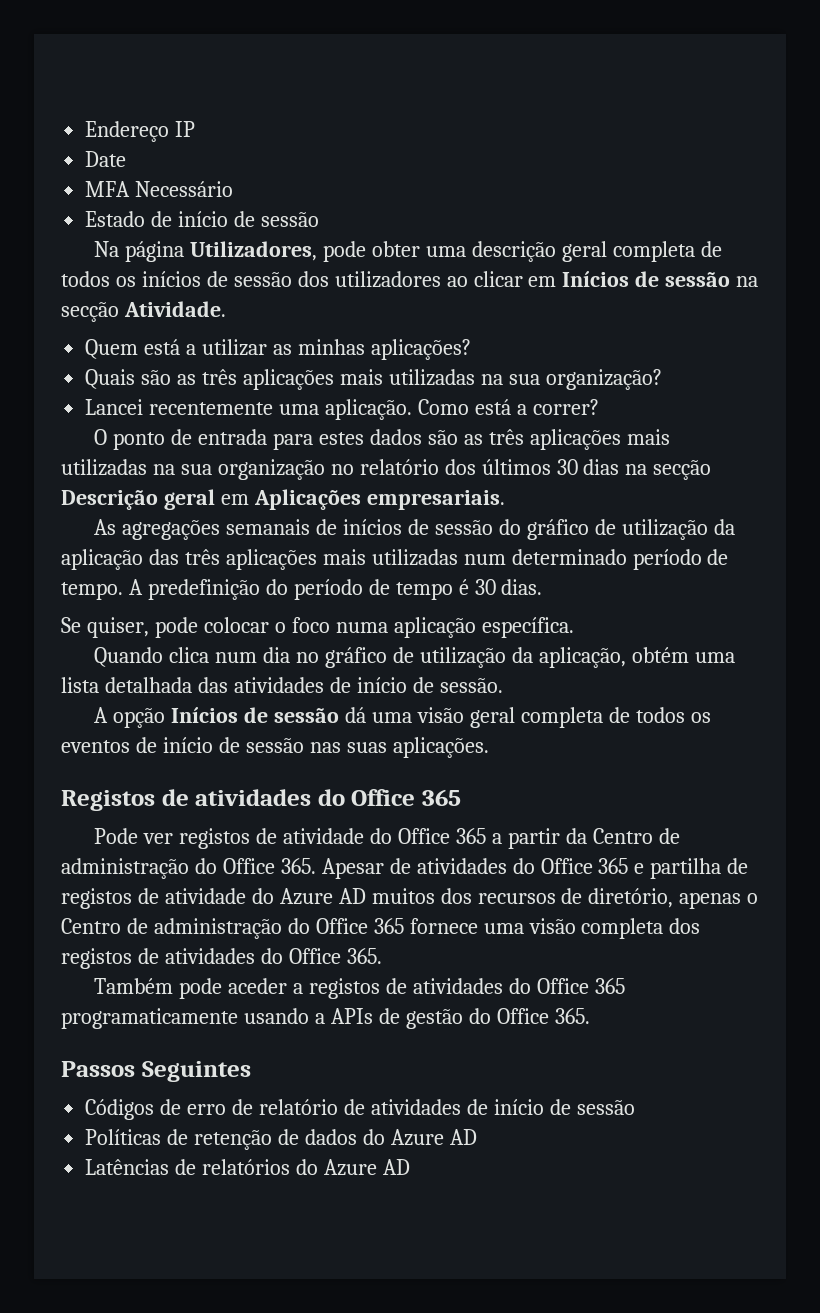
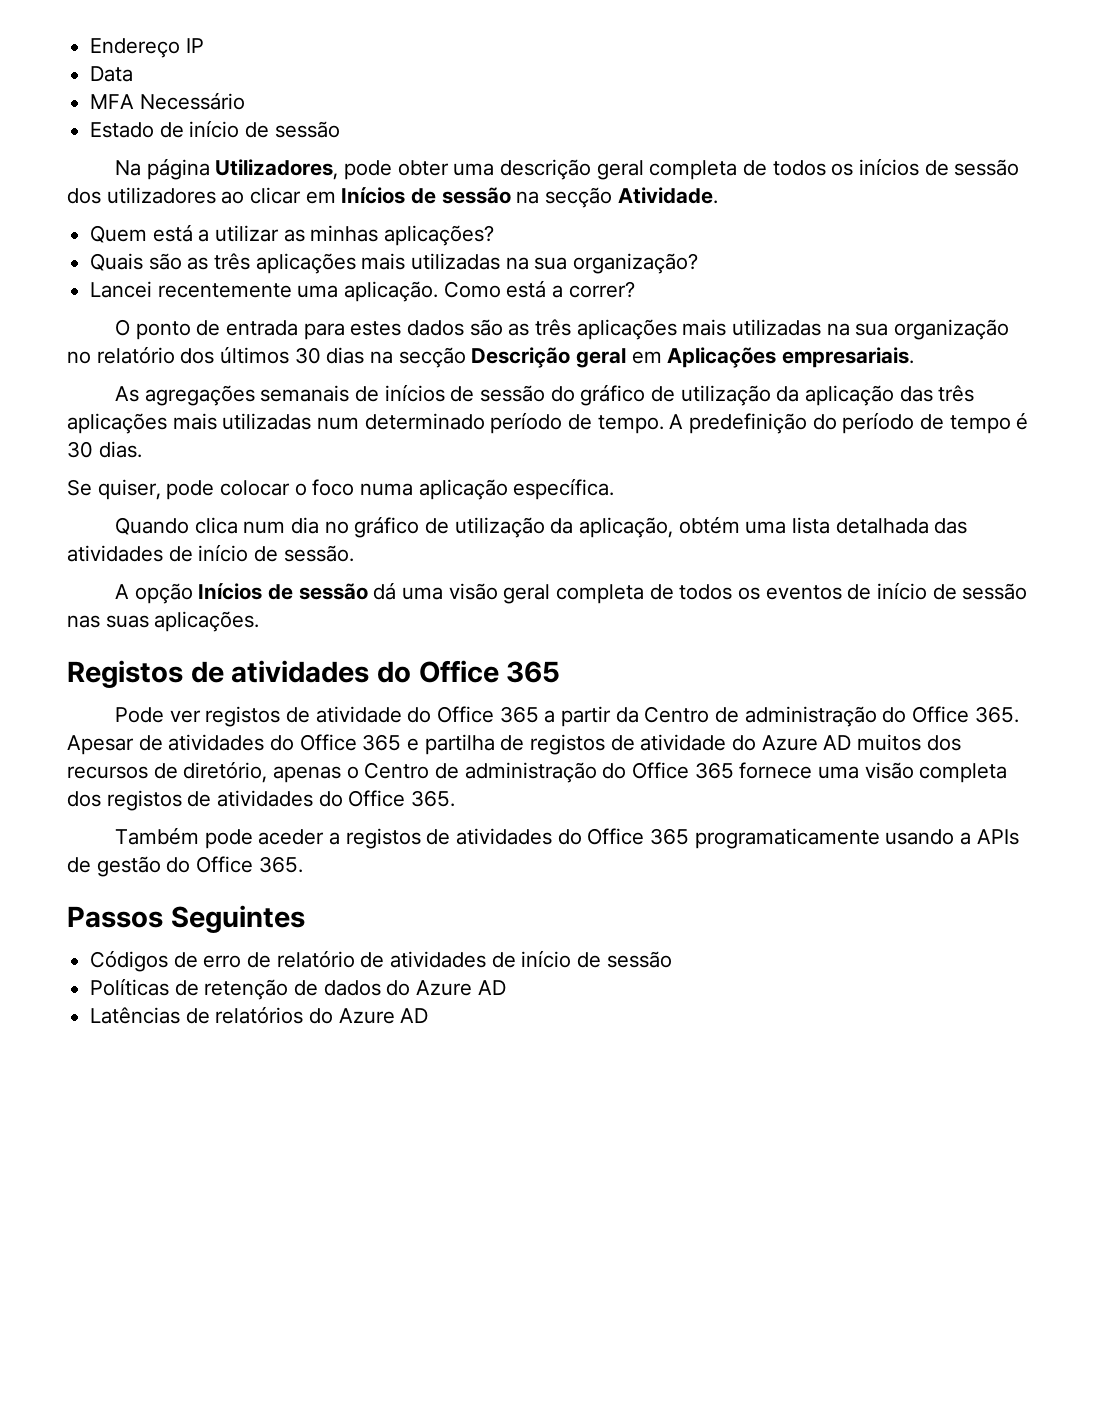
[85,151,127,167] Date -> [90,66,134,82] Data

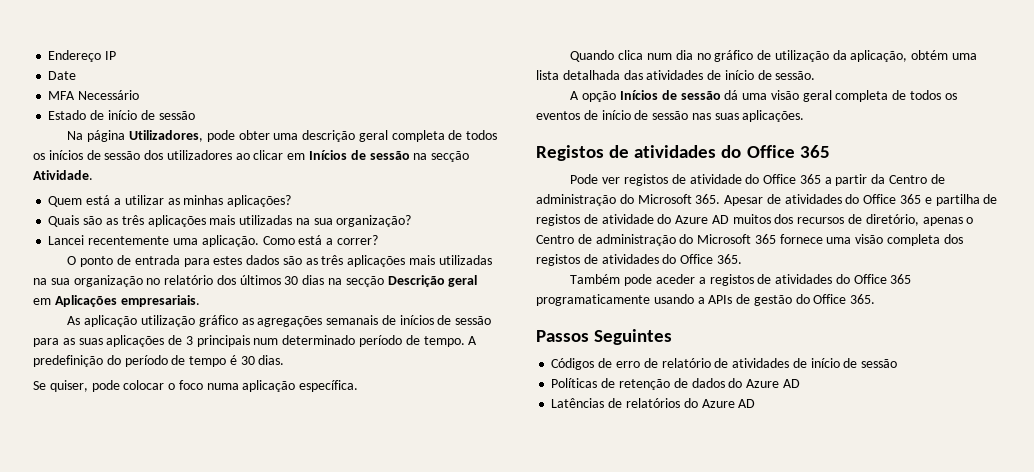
[90,66,134,82] Data -> [48,71,77,80] Date
(139, 394) none -> [84,315,254,327] aplicação utilização gráfico as
[550,384,975,406] [67,413,312,434] do gráfico de utilização da aplicação das três aplicações mais utilizadas -> [33,335,250,347] para as suas aplicações de 3 principais
[911,706,969,723] Office -> [637,194,692,204] Microsoft
[632,762,690,779] Office -> [697,234,752,244] Microsoft

